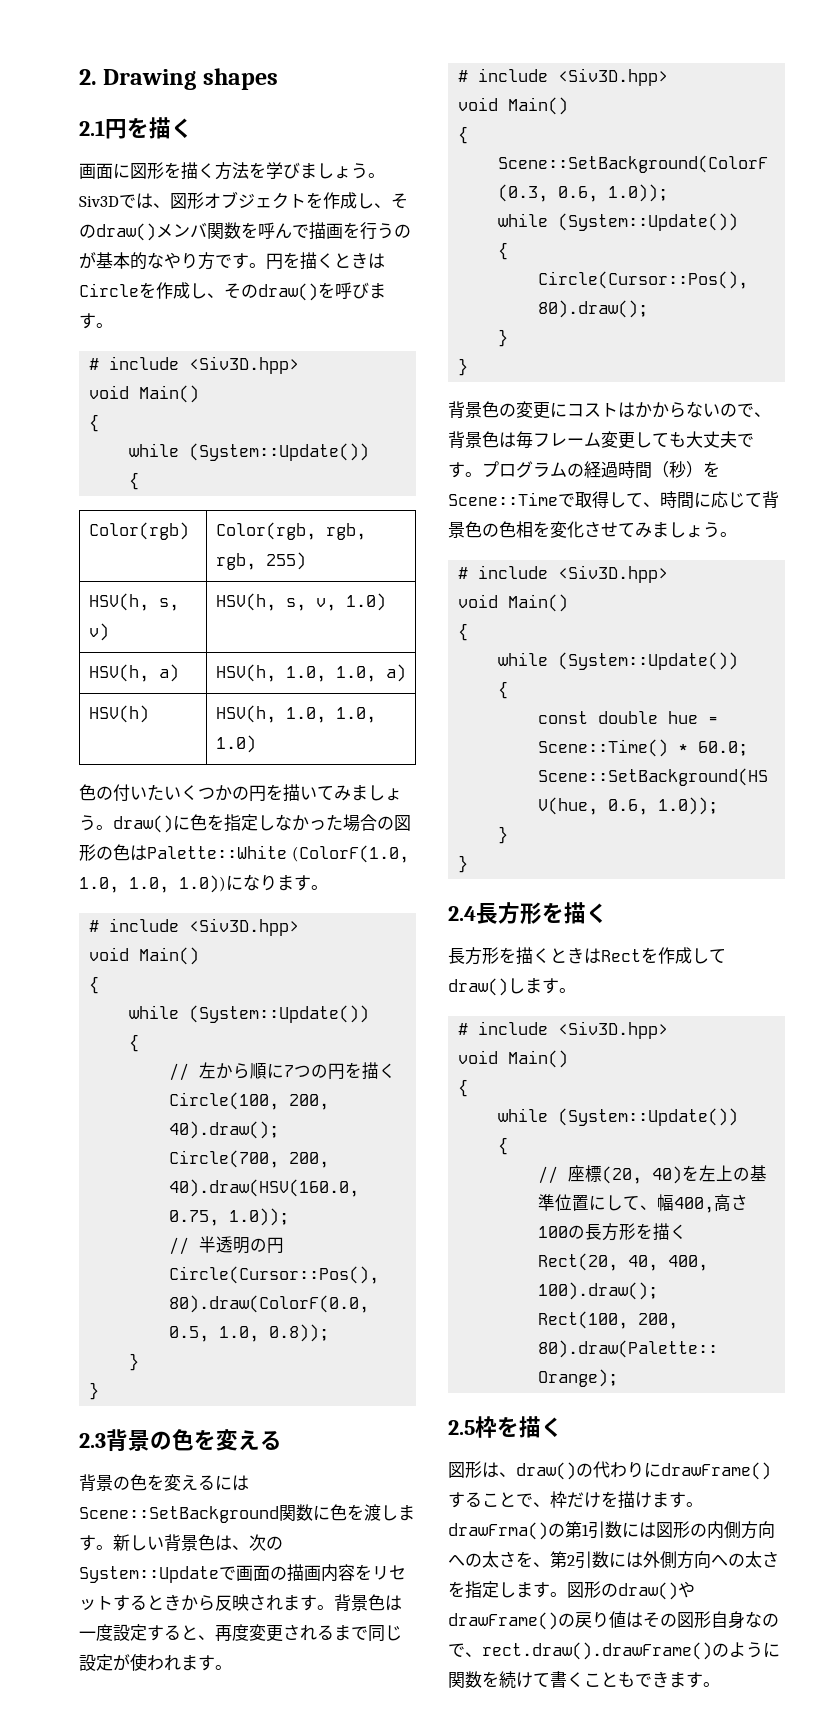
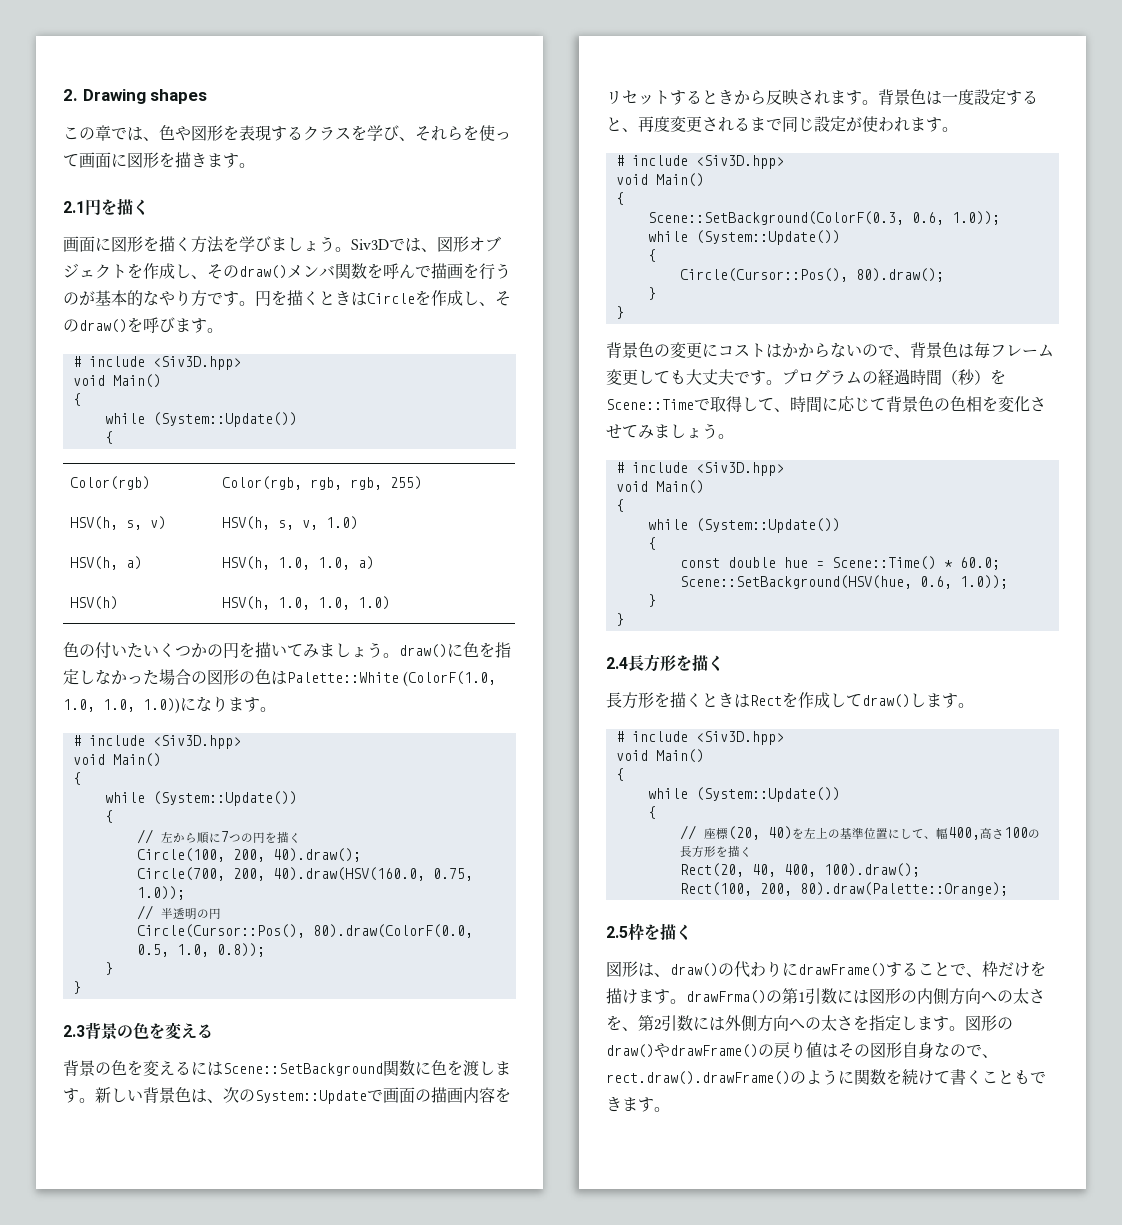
(278, 79) none -> [63,125,511,141] [63,152,255,168] // この章では、色や図形を表現するクラスを学び、それらを使って画面に図形を描きます。

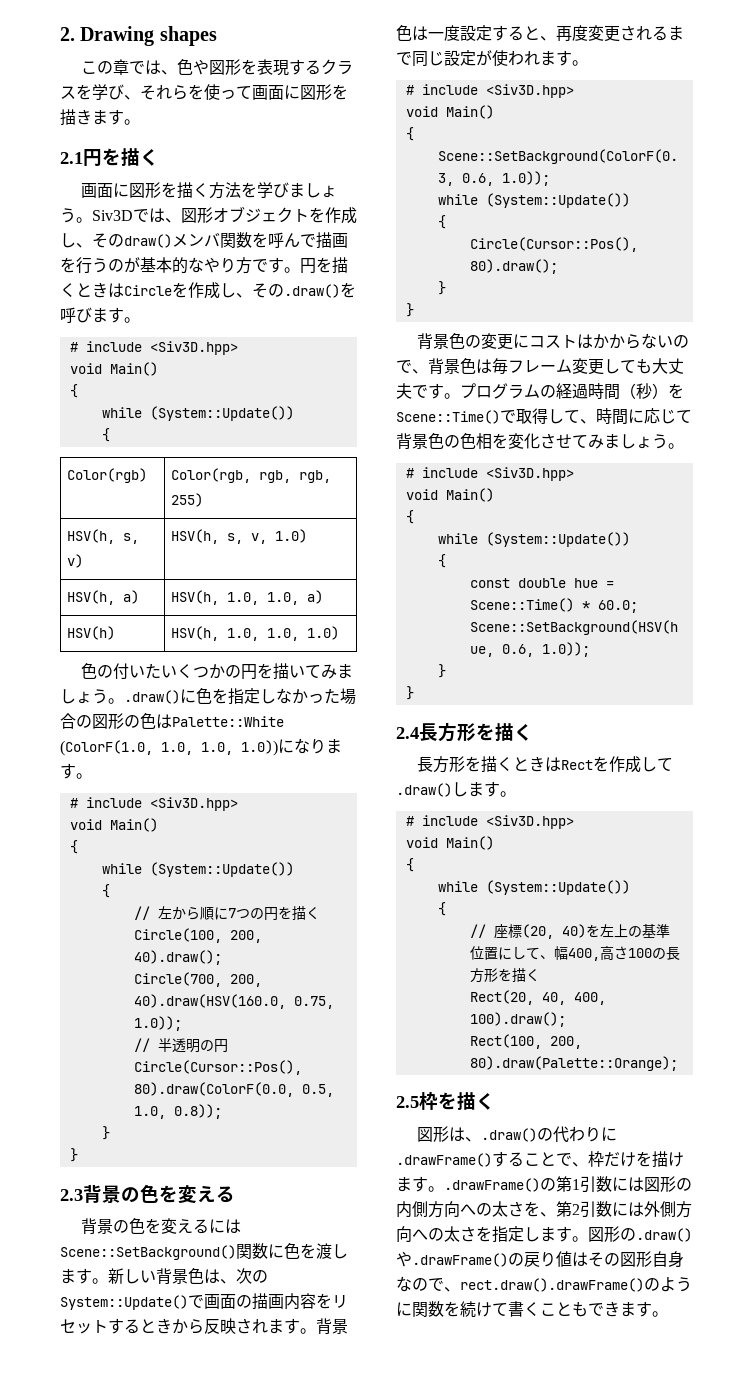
[79,319,127,333] draw() -> [284,284,340,298] .draw()
[399,644,447,658] draw() -> [124,690,180,704] .draw()
[223,1063,383,1076] Scene::SetBackground -> [60,1245,236,1260] Scene::SetBackground()
[255,1090,367,1104] System::Update -> [60,1295,188,1310] System::Update()
[606,399,694,410] Scene::Time -> [396,410,500,424] Scene::Time()
[862,694,910,708] draw() -> [396,783,452,797] .draw()
[670,963,718,977] draw() -> [480,1128,537,1142] .draw()
[798,963,886,977] drawFrame() -> [396,1153,492,1167] .drawFrame()
[686,990,766,1004] drawFrma() -> [444,1178,540,1192] .drawFrame()
[606,1043,758,1058] draw()やdrawFrame() -> [636,1228,692,1242] [396,1251,508,1267] .draw()や.drawFrame()

